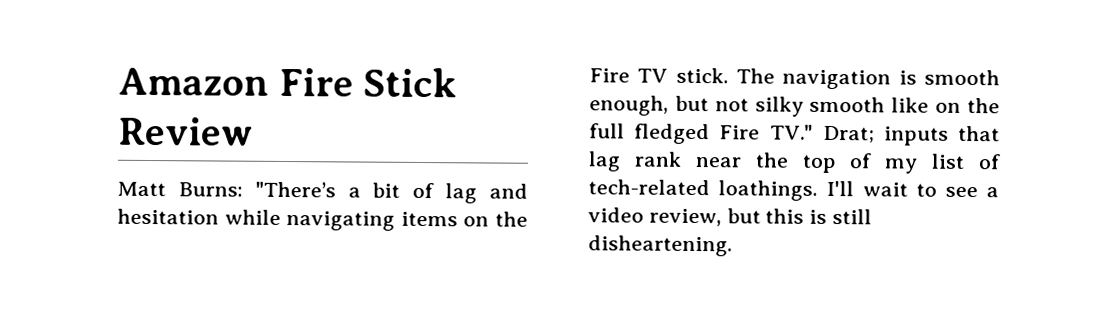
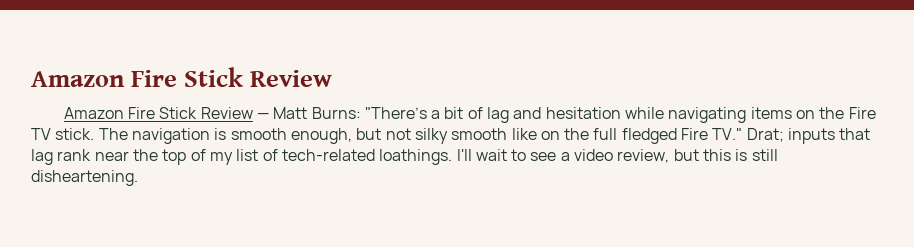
(253, 131) none -> [63,107,269,119] Amazon Fire Stick Review —

